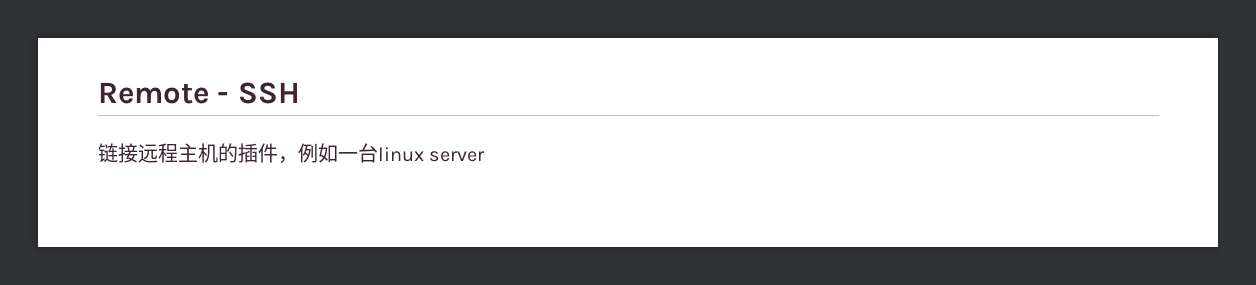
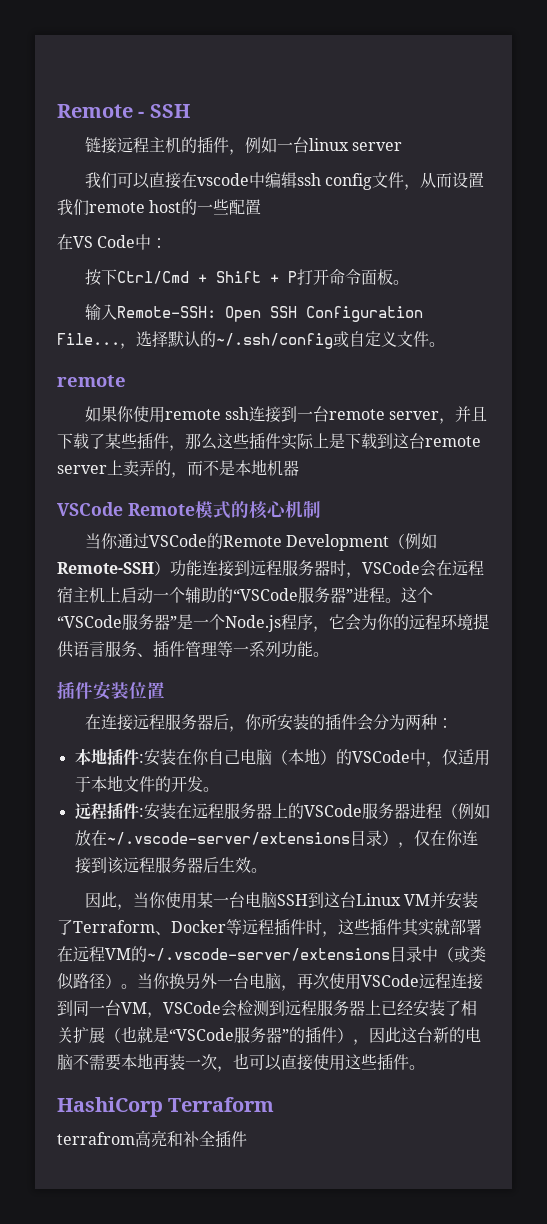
(486, 156) none -> [84,172,485,190] [57,199,262,216] [57,234,168,250] [84,269,409,286] [84,304,423,322] [57,331,445,349] [57,375,126,387] [84,406,488,424] [57,432,481,451] [57,459,299,478] [57,500,321,519] [84,533,438,551] [57,560,484,578] [57,586,433,604] [57,613,489,632] [57,640,329,658] [57,681,165,700] [84,713,453,732] [74,748,490,767] [74,775,219,792] [74,802,490,820] [74,830,478,848] [74,857,267,874] [84,892,479,910] [57,918,482,937] [57,946,486,963] [57,973,483,991] [57,1000,477,1018] [57,1026,481,1045] [57,1053,425,1072] [57,1097,275,1117] [57,1130,247,1147] // 我们可以直接在vscode中编辑ssh config文件，从而设置我们remote host的一些配置 // 在VS Code中： // 按下Ctrl/Cmd + Shift + P打开命令面板。 // 输入Remote-SSH: Open SSH Configuration File...，选择默认的~/.ssh/config或自定义文件。 // remote // 如果你使用remote ssh连接到一台remote server，并且下载了某些插件，那么这些插件实际上是下载到这台remote server上卖弄的，而不是本地机器 // VSCode Remote模式的核心机制 // 当你通过VSCode的Remote Development（例如Remote-SSH）功能连接到远程服务器时，VSCode会在远程宿主机上启动一个辅助的“VSCode服务器”进程。这个“VSCode服务器”是一个Node.js程序，它会为你的远程环境提供语言服务、插件管理等一系列功能。 // 插件安装位置 // 在连接远程服务器后，你所安装的插件会分为两种： // 本地插件:安装在你自己电脑（本地）的VSCode中，仅适用于本地文件的开发。 // 远程插件:安装在远程服务器上的VSCode服务器进程（例如放在~/.vscode-server/extensions目录），仅在你连接到该远程服务器后生效。 // 因此，当你使用某一台电脑SSH到这台Linux VM并安装了Terraform、Docker等远程插件时，这些插件其实就部署在远程VM的~/.vscode-server/extensions目录中（或类似路径）。当你换另外一台电脑，再次使用VSCode远程连接到同一台VM，VSCode会检测到远程服务器上已经安装了相关扩展（也就是“VSCode服务器”的插件），因此这台新的电脑不需要本地再装一次，也可以直接使用这些插件。 // HashiCorp Terraform // terrafrom高亮和补全插件

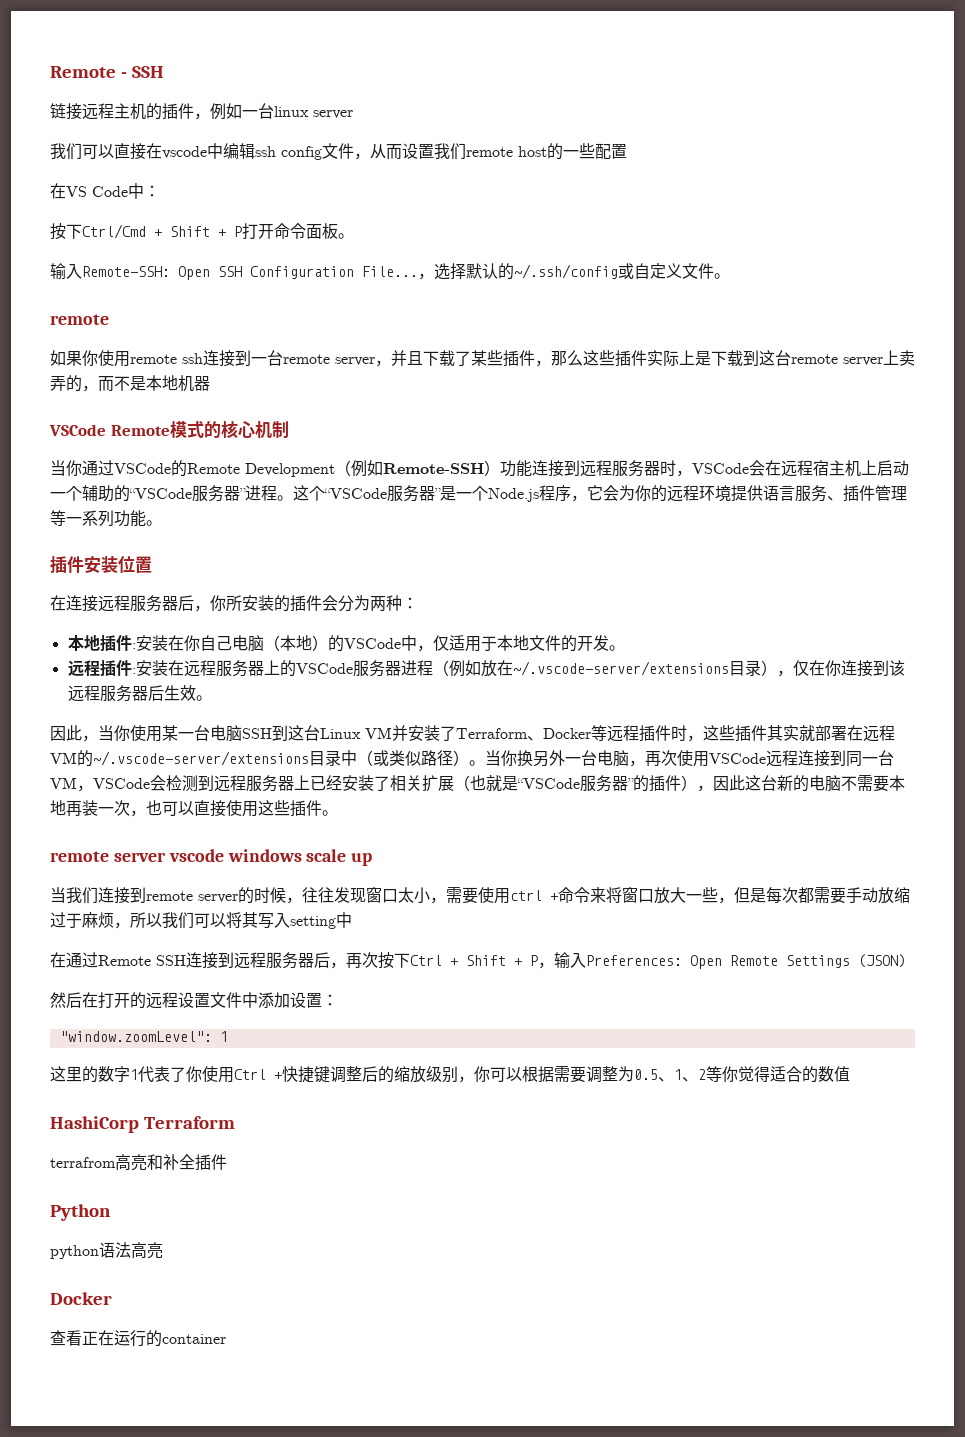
(425, 1067) none -> [50,849,373,866] [50,887,910,904] [50,912,352,929] [50,952,906,969] [50,992,338,1009] [59,1031,228,1042] [50,1066,850,1083] // remote server vscode windows scale up // 当我们连接到remote server的时候，往往发现窗口太小，需要使用ctrl +命令来将窗口放大一些，但是每次都需要手动放缩过于麻烦，所以我们可以将其写入setting中 // 在通过Remote SSH连接到远程服务器后，再次按下Ctrl + Shift + P，输入Preferences: Open Remote Settings (JSON) // 然后在打开的远程设置文件中添加设置： // "window.zoomLevel": 1 // 这里的数字1代表了你使用Ctrl +快捷键调整后的缩放级别，你可以根据需要调整为0.5、1、2等你觉得适合的数值
(247, 1139) none -> [50,1204,111,1221] [50,1242,163,1259] [50,1292,112,1305] [50,1330,226,1347] // Python // python语法高亮 // Docker // 查看正在运行的container

